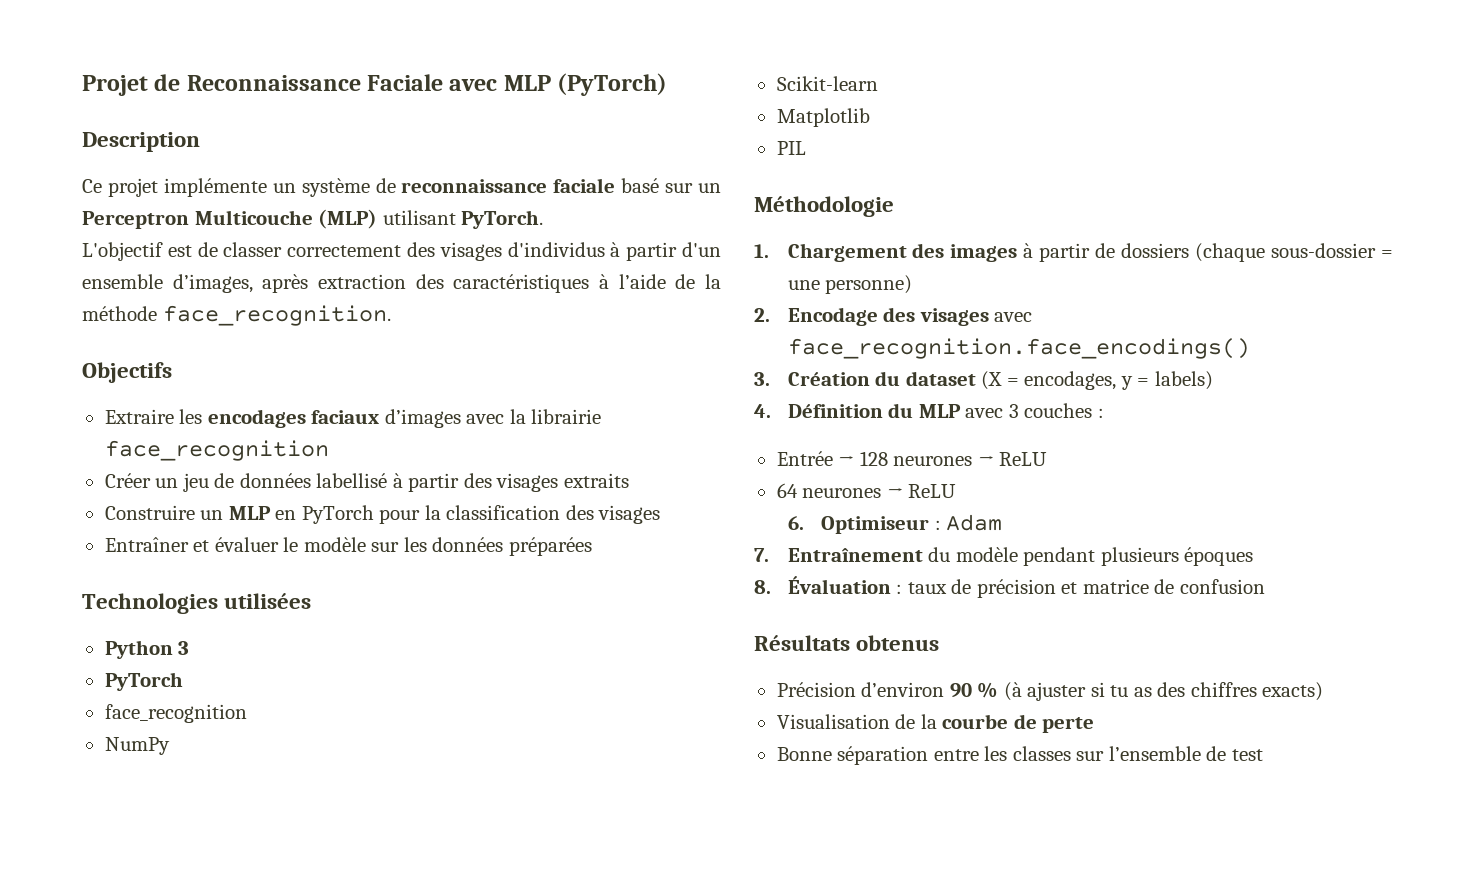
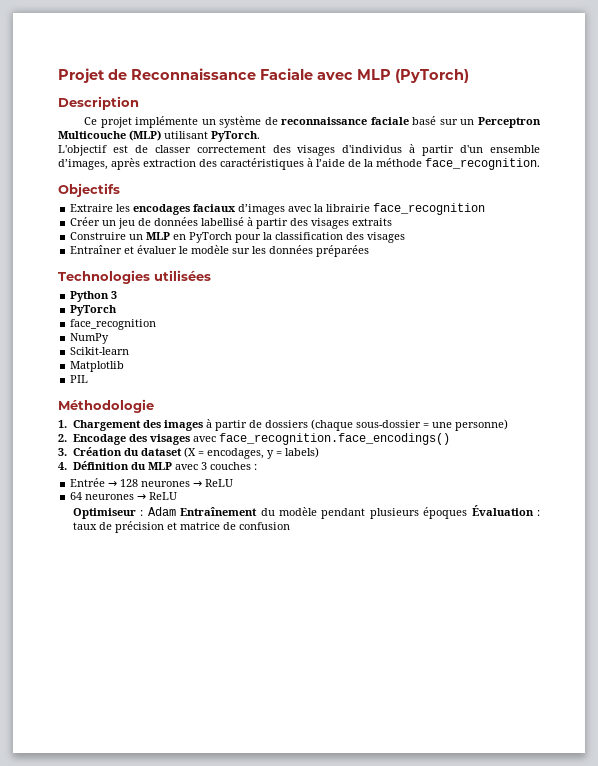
[787,516,804,530] 6. -> (178, 496) none
[754,548,769,562] // 7. -> (176, 511) none
[754,580,771,594] // 8. -> (468, 513) none
[754,635,940,651] [776,682,1324,701] [776,714,1095,733] [776,746,1263,765] // Résultats obtenus // Précision d’environ 90 % (à ajuster si tu as des chiffres exacts) // Visualisation de la courbe de perte // Bonne séparation entre les classes sur l’ensemble de test -> (290, 526) none

